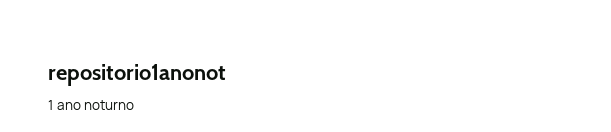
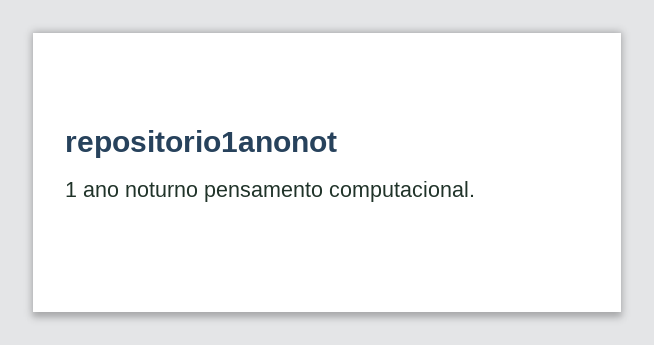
(135, 105) none -> [204,181,475,202] pensamento computacional.

